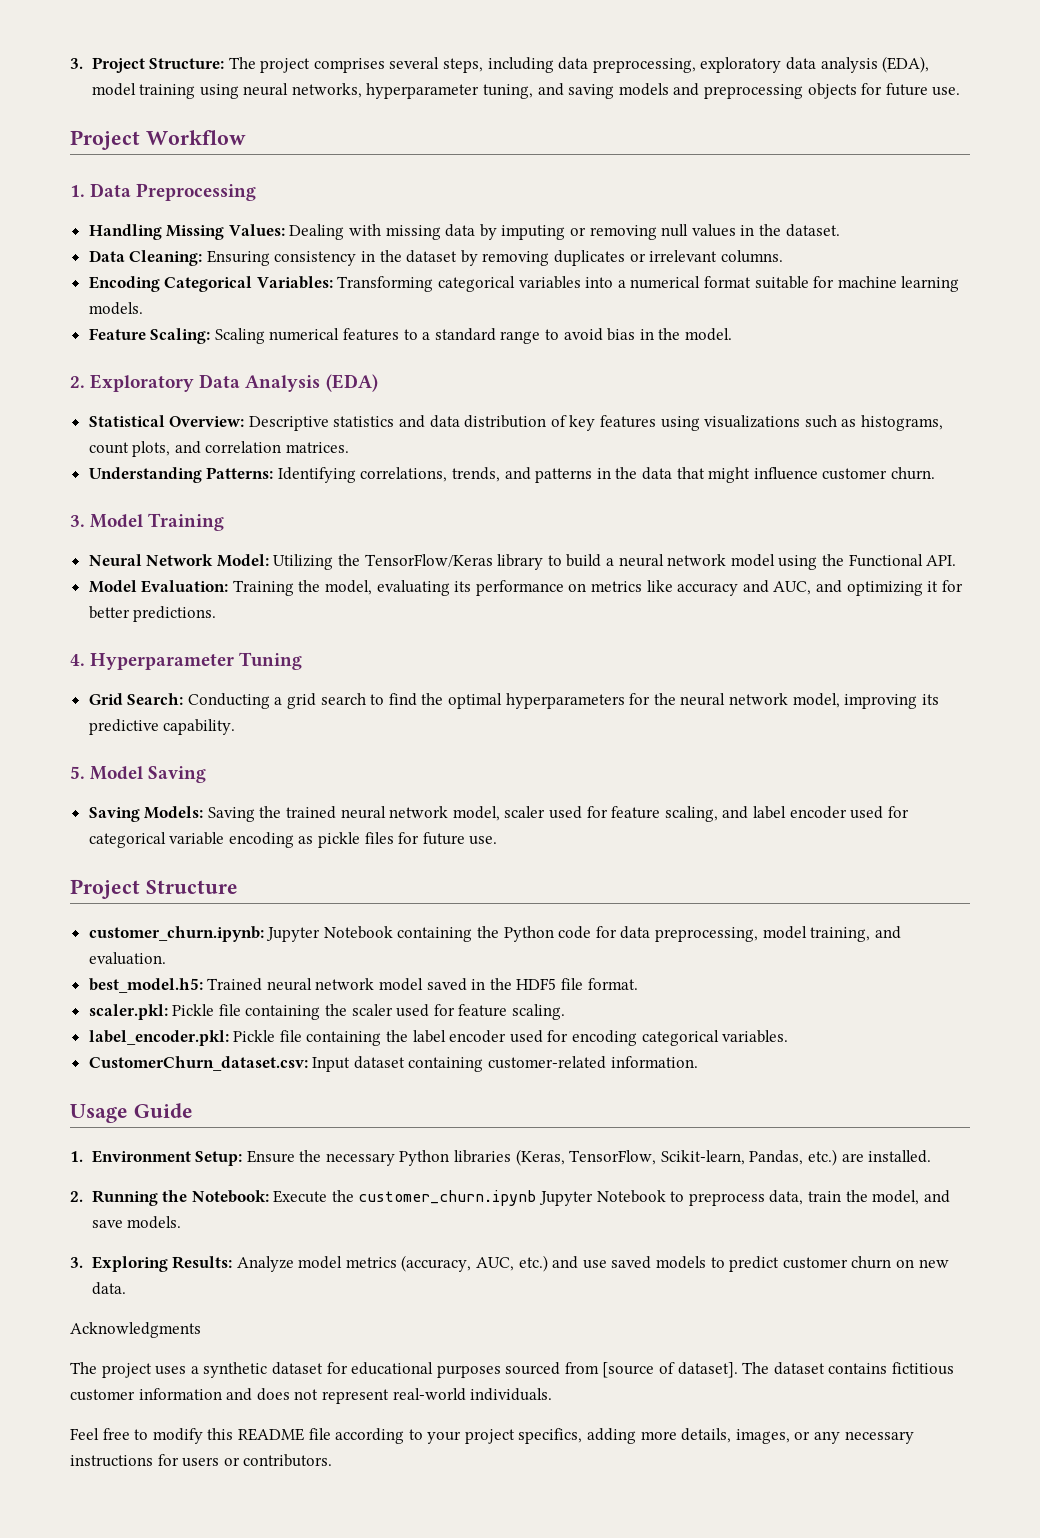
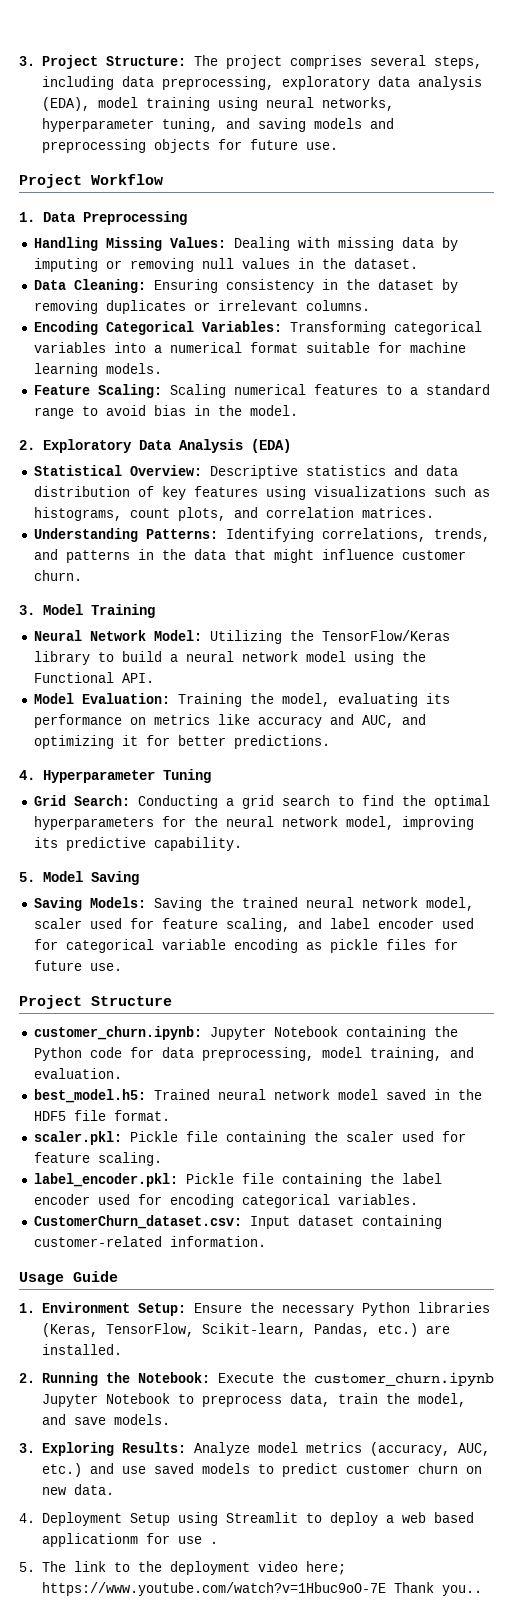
[70,1322,201,1338] [70,1362,955,1378] [70,1388,553,1404] [70,1428,914,1444] [70,1454,333,1467] Acknowledgments // The project uses a synthetic dataset for educational purposes sourced from [source of dataset]. The dataset contains fictitious customer information and does not represent real-world individuals. // Feel free to modify this README file according to your project specifics, adding more details, images, or any necessary instructions for users or contributors. -> [19,1512,474,1526] [41,1533,218,1547] [19,1561,346,1575] [41,1582,482,1596] 4. Deployment Setup using Streamlit to deploy a web based applicationm for use . // 5. The link to the deployment video here; https://www.youtube.com/watch?v=1Hbuc9oO-7E Thank you..

